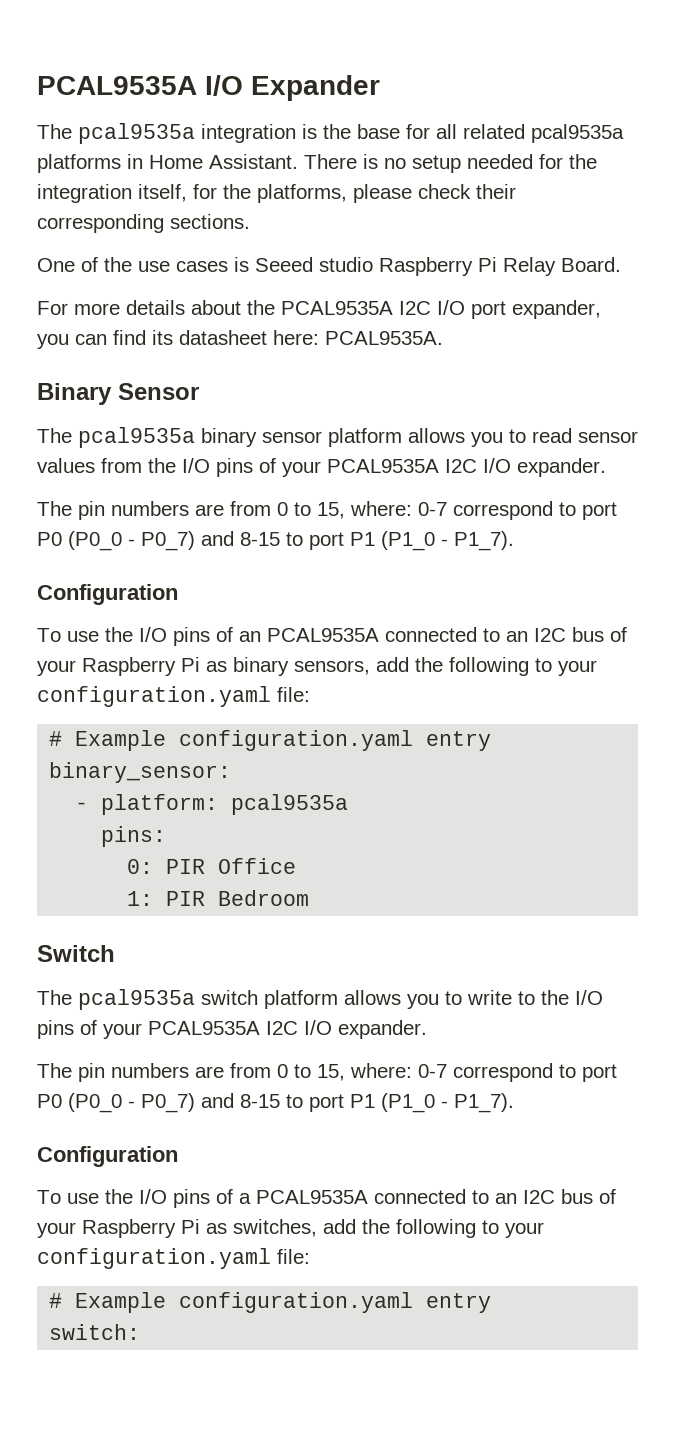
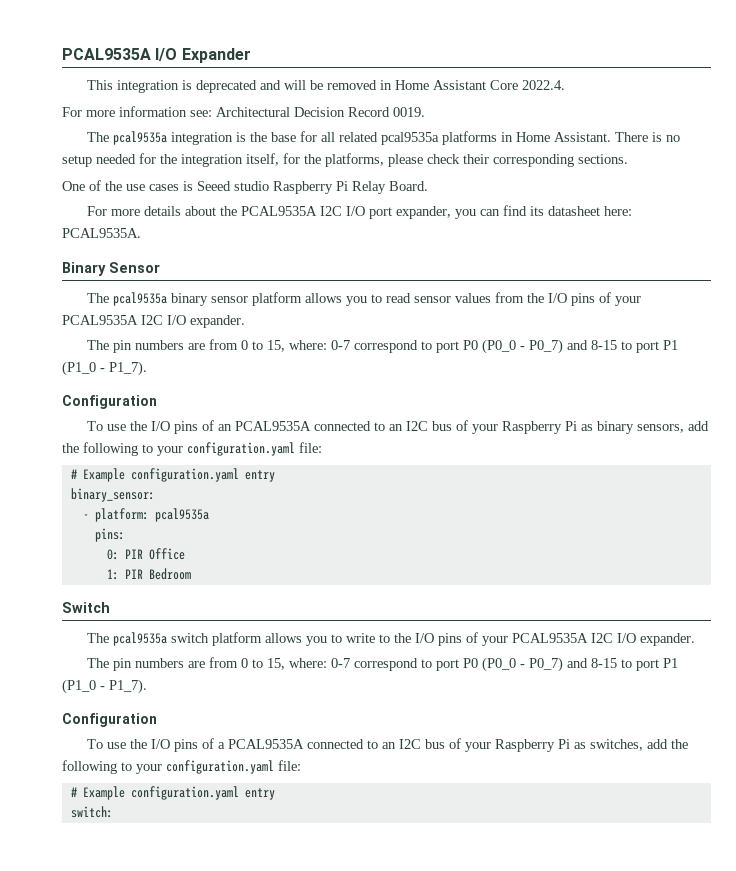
(380, 88) none -> [86,80,565,93] [62,106,425,117] // This integration is deprecated and will be removed in Home Assistant Core 2022.4. // For more information see: Architectural Decision Record 0019.

